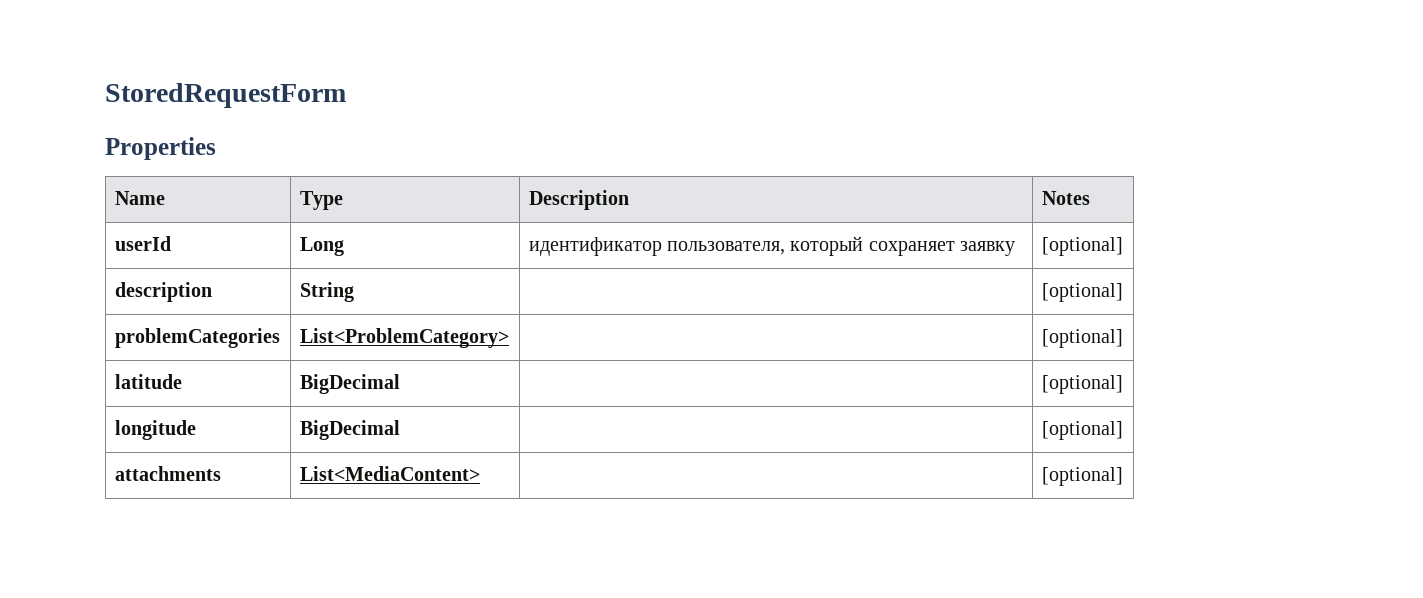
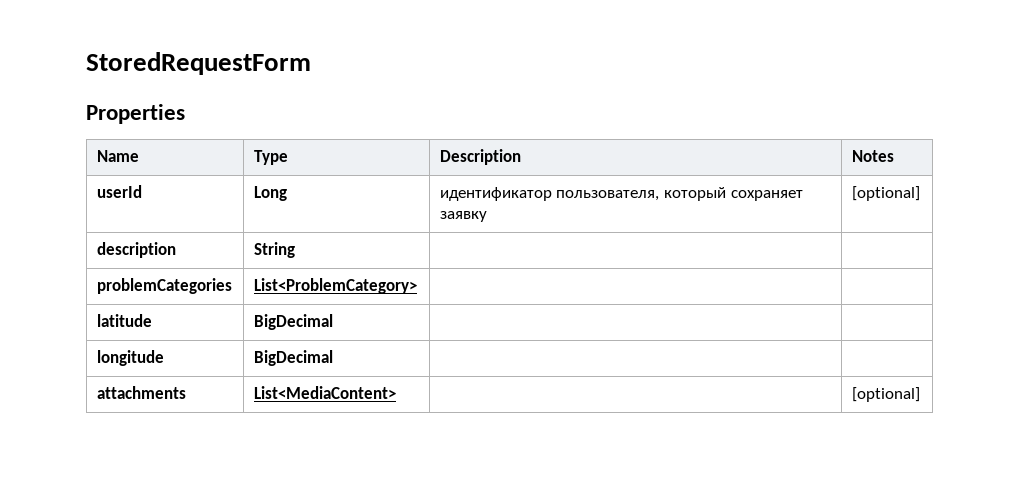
[1041,283,1123,302] [optional] -> (295, 250) none
[1041,329,1123,348] [optional] -> (417, 286) none
[1041,375,1123,394] [optional] -> (333, 322) none
[1041,421,1123,440] [optional] -> (333, 358) none

